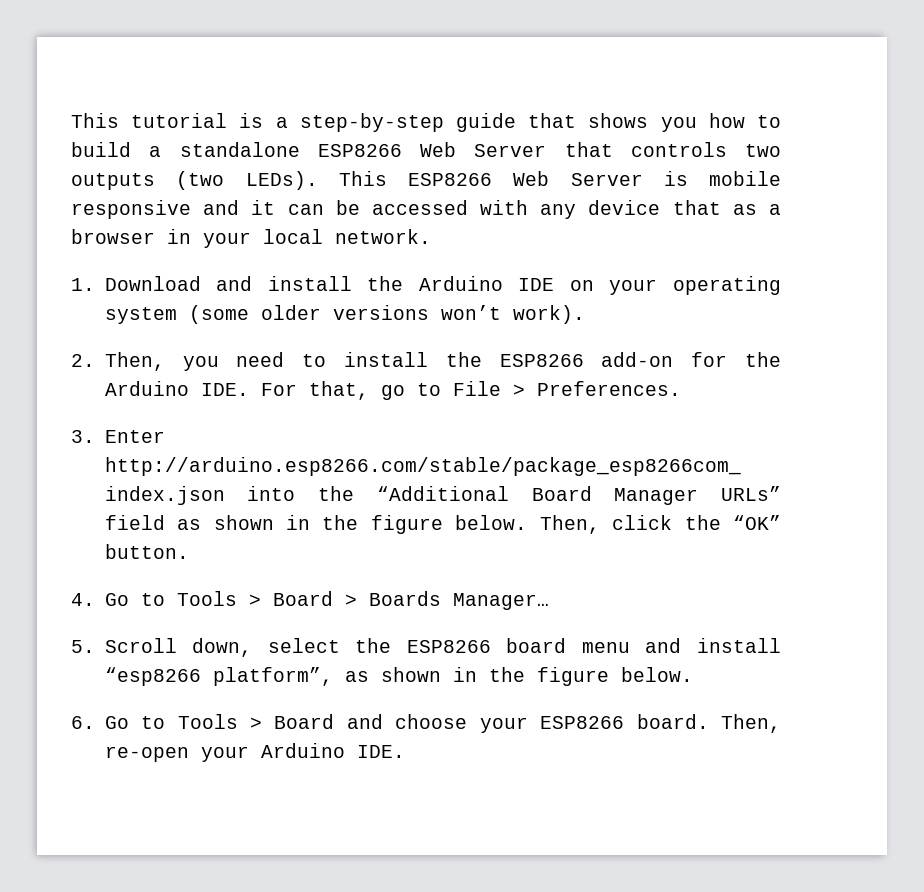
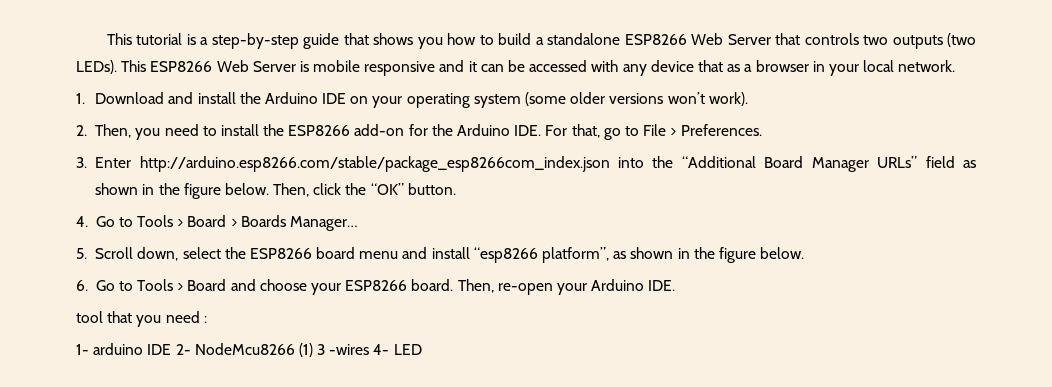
(405, 751) none -> [76,311,207,327] [76,343,422,357] // tool that you need : // 1- arduino IDE 2- NodeMcu8266 (1) 3 -wires 4- LED

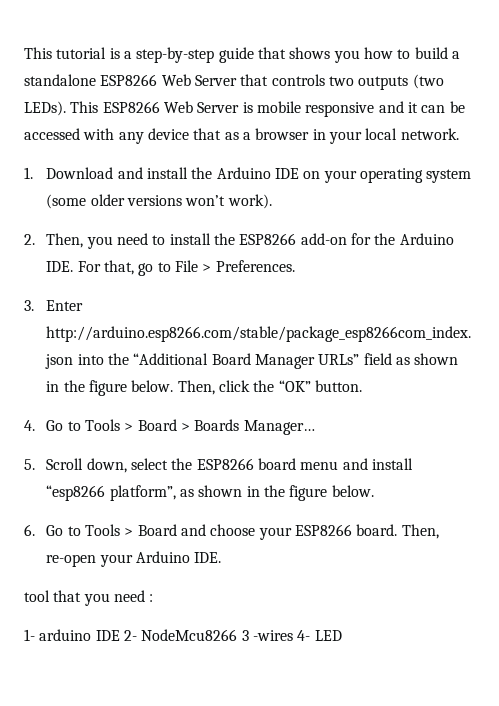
[298,343,313,357] (1) -> (238, 635) none

